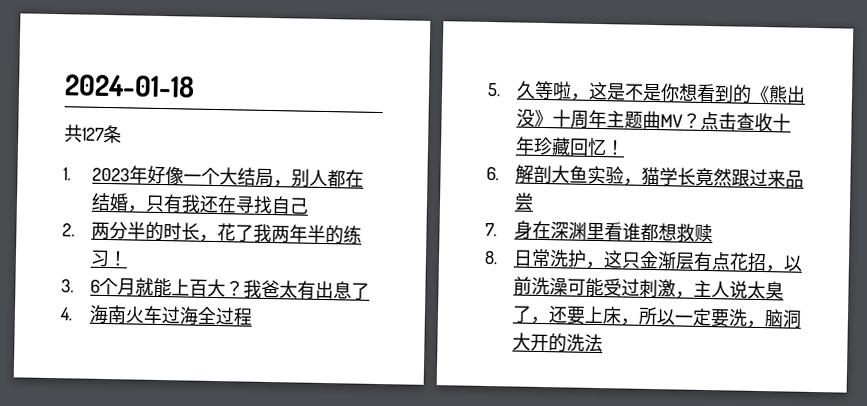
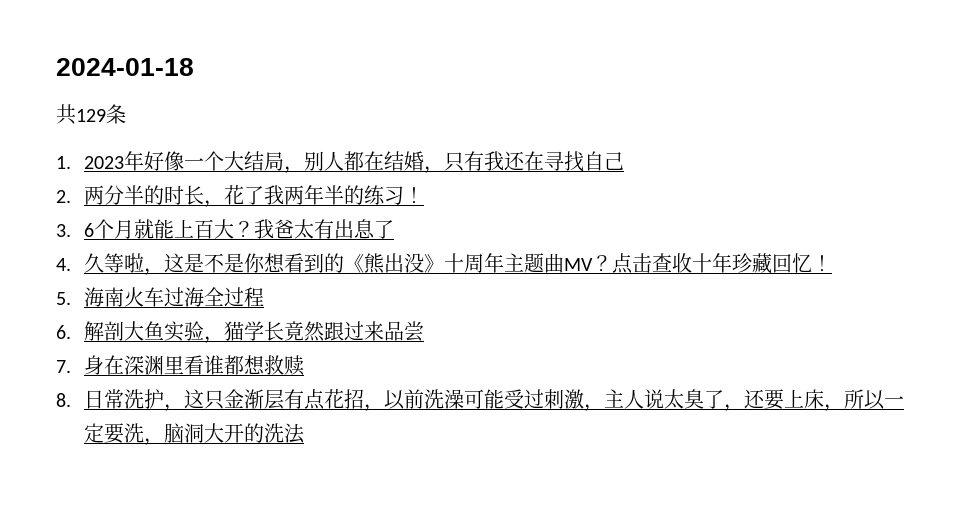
[82,127,105,141] 127 -> [76,109,106,122] 129
[89,304,254,326] [487,82,501,97] 海南火车过海全过程 // 5. -> (71, 264) none
(626, 148) none -> [56,287,264,307] // 5.海南火车过海全过程

